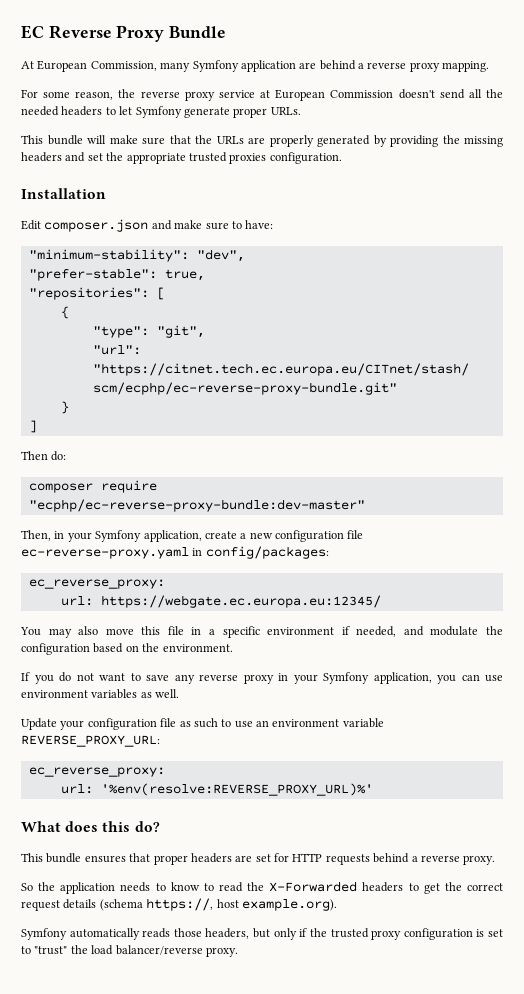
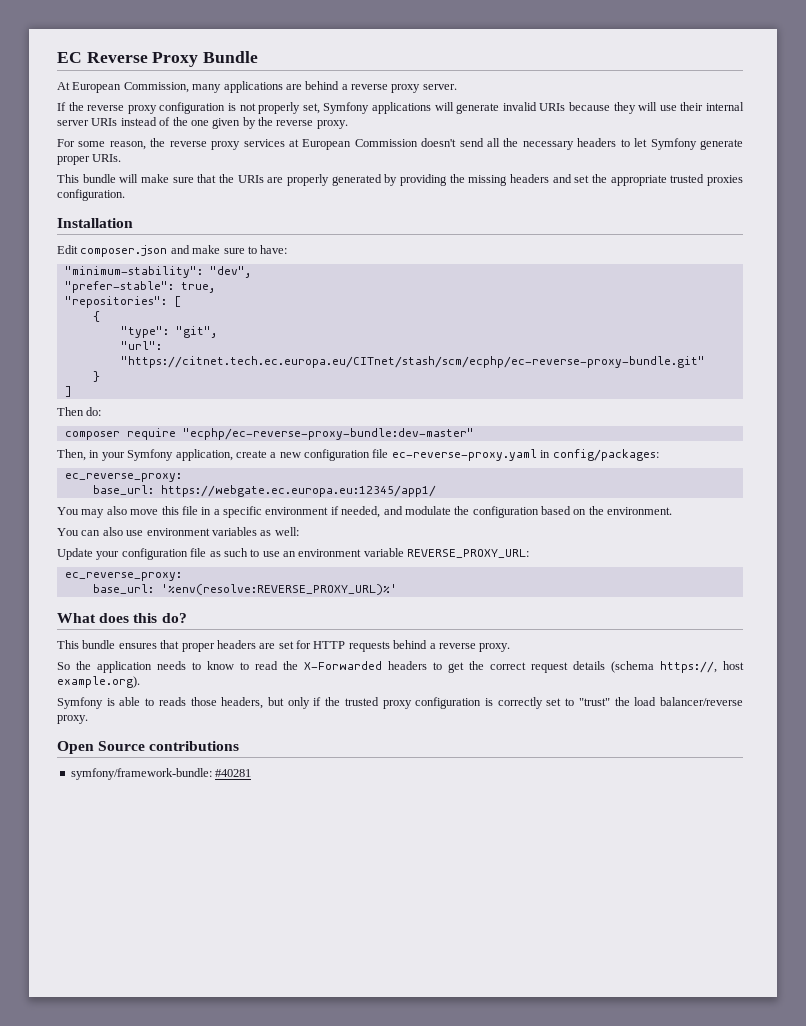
[192,60,296,72] Symfony application -> [223,81,283,93] applications
[442,61,490,72] mapping. -> [422,84,457,90] [57,102,745,114] [57,117,348,129] server. // If the reverse proxy configuration is not properly set, Symfony applications will generate invalid URIs because they will use their internal server URIs instead of the one given by the reverse proxy.
[218,90,255,98] service -> [243,139,285,147] services
[21,106,59,116] needed -> [522,141,574,150] necessary
[270,107,301,115] URLs. -> [92,154,122,162] URIs.
[216,136,244,144] URLs -> [237,175,264,183] URIs
[60,595,381,608] url: https://webgate.ec.europa.eu:12345/ -> [92,485,436,497] base_url: https://webgate.ec.europa.eu:12345/app1/
[21,672,480,684] If you do not want to save any reverse proxy in your Symfony application, you can -> [57,527,123,536] You can also
[155,689,180,698] well. -> [274,527,299,536] well:
[60,784,93,794] url: -> [92,584,154,594] base_url:
[69,928,140,940] automatically -> [106,697,155,706] is able to
(485, 933) none -> [497,697,543,709] correctly
(238, 952) none -> [57,741,240,754] [70,768,252,780] // Open Source contributions // symfony/framework-bundle: #40281

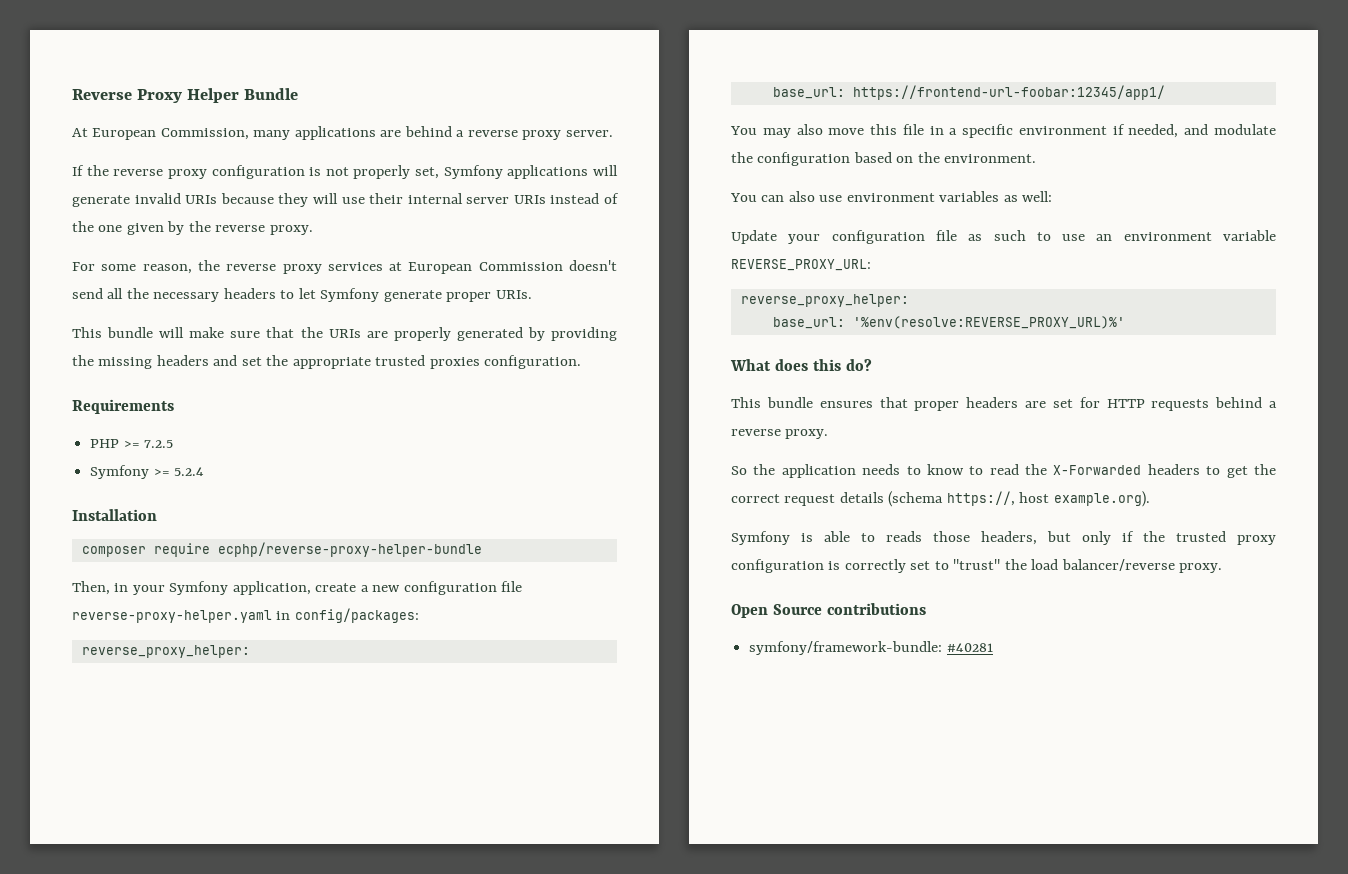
[57,52,82,63] EC -> (72, 94) none
(199, 59) none -> [187,88,240,103] Helper
[57,218,133,228] [57,245,288,257] [64,266,251,278] [64,281,215,293] [64,296,181,308] [92,311,100,322] [120,326,217,338] [120,341,162,350] [120,356,705,368] [92,371,100,382] [64,386,72,397] [57,407,102,416] Installation // Edit composer.json and make sure to have: // "minimum-stability": "dev", // "prefer-stable": true, // "repositories": [ // { // "type": "git", // "url": "https://citnet.tech.ec.europa.eu/CITnet/stash/scm/ecphp/ec-reverse-proxy-bundle.git" // } // ] // Then do: -> [72,399,174,414] [90,439,174,448] [90,465,205,479] [72,509,157,521] Requirements // PHP >= 7.2.5 // Symfony >= 5.2.4 // Installation
[182,428,474,440] "ecphp/ec-reverse-proxy-bundle:dev-master" -> [217,542,482,557] ecphp/reverse-proxy-helper-bundle
[391,449,537,461] ec-reverse-proxy.yaml -> [72,610,272,623] reverse-proxy-helper.yaml
[64,473,182,482] [92,485,436,497] ec_reverse_proxy: // base_url: https://webgate.ec.europa.eu:12345/app1/ -> [81,645,250,658] [772,85,1165,100] reverse_proxy_helper: // base_url: https://frontend-url-foobar:12345/app1/
[64,572,182,581] ec_reverse_proxy: -> [740,294,909,307] reverse_proxy_helper:

